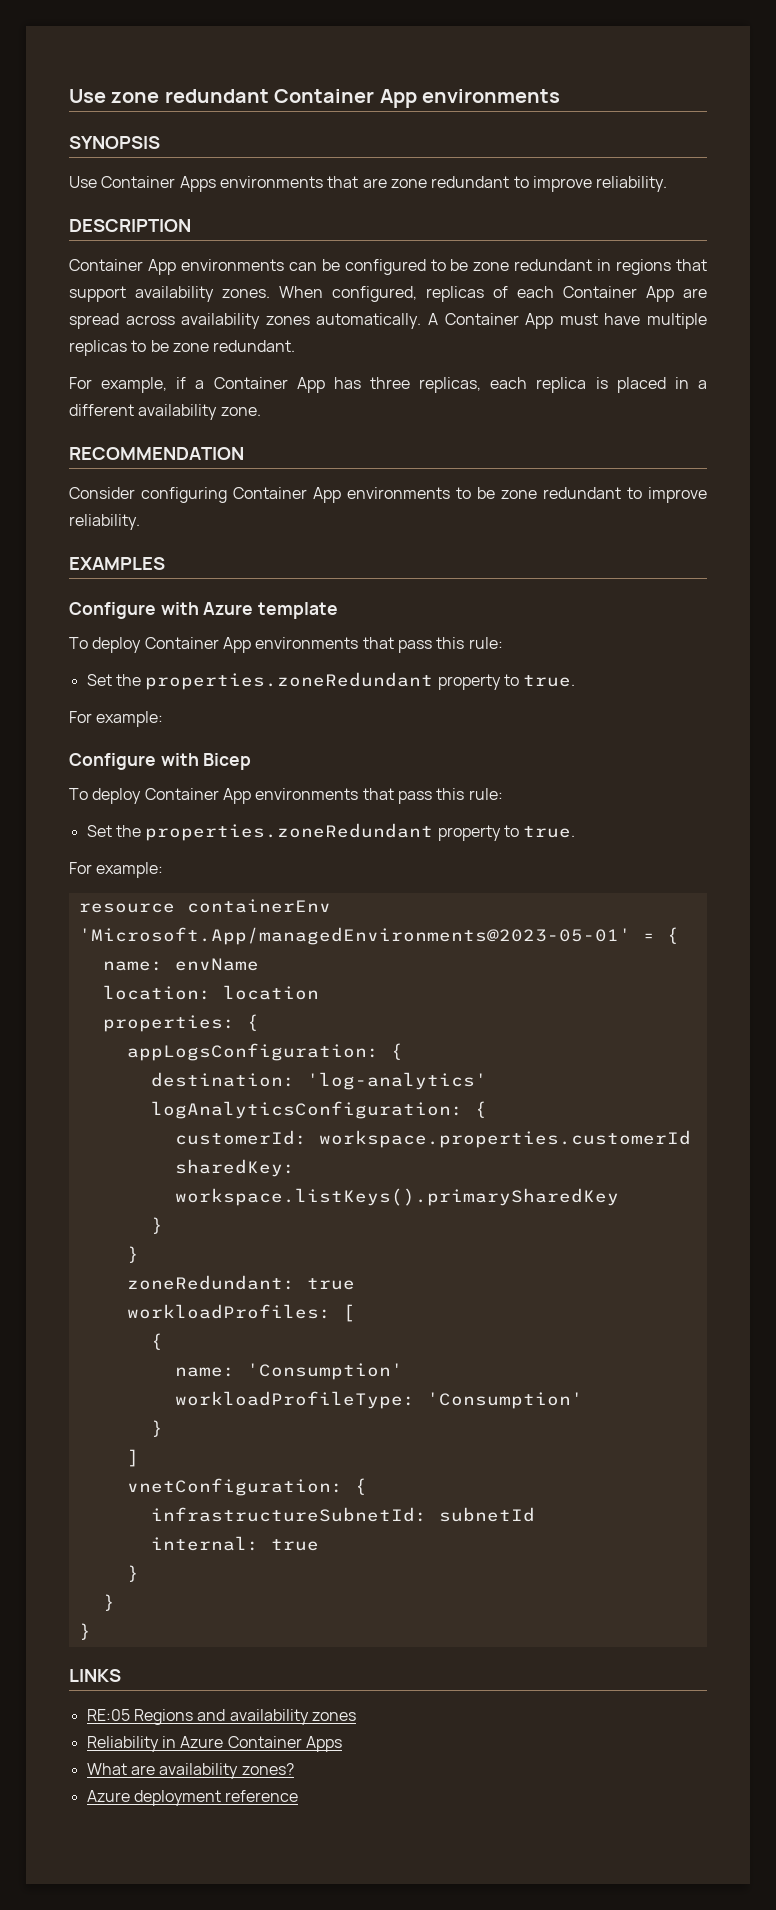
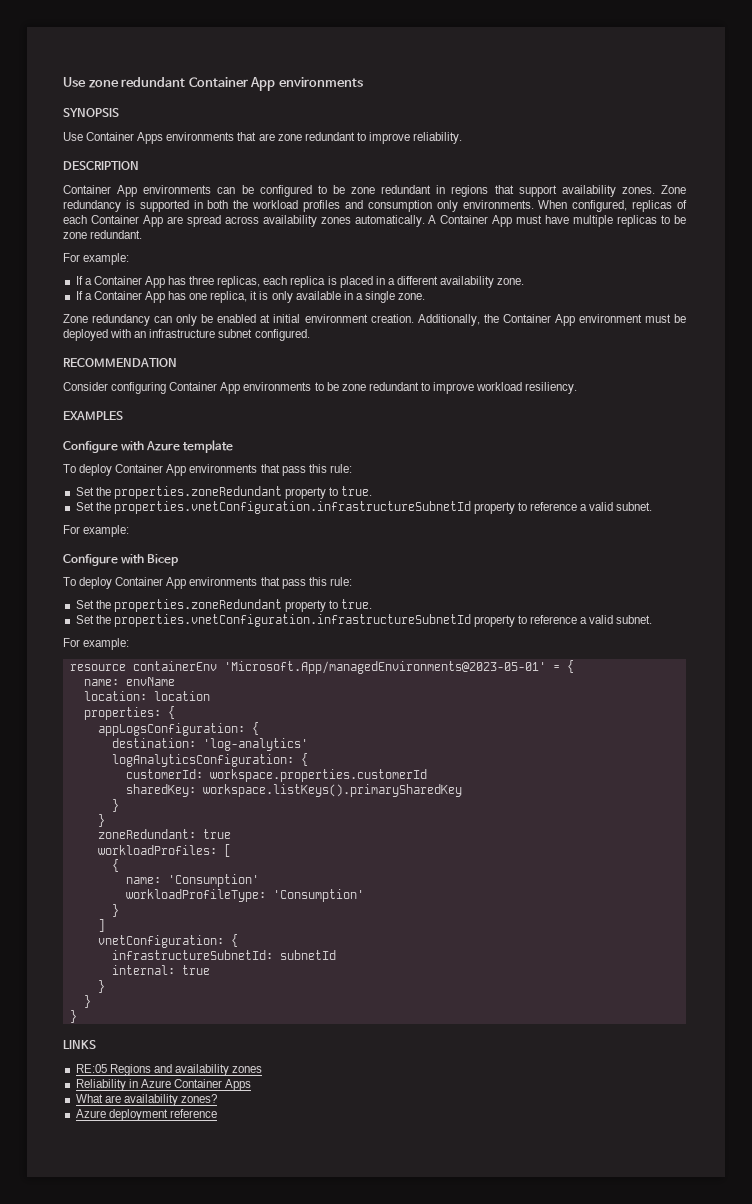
(270, 293) none -> [661,185,686,194] [63,200,534,212] Zone redundancy is supported in both the workload profiles and consumption only environments.
[101,377,187,393] example, if -> [83,253,130,265] [75,276,83,285] example: // If
(261, 411) none -> [75,291,426,303] [63,314,686,326] [63,329,310,341] // If a Container App has one replica, it is only available in a single zone. // Zone redundancy can only be enabled at initial environment creation. Additionally, the Container App environment must be deployed with an infrastructure subnet configured.
[69,514,140,530] reliability. -> [476,382,578,394] workload resiliency.
(576, 681) none -> [75,501,653,514] // Set the properties.vnetConfiguration.infrastructureSubnetId property to reference a valid subnet.
(576, 832) none -> [75,614,653,627] // Set the properties.vnetConfiguration.infrastructureSubnetId property to reference a valid subnet.

